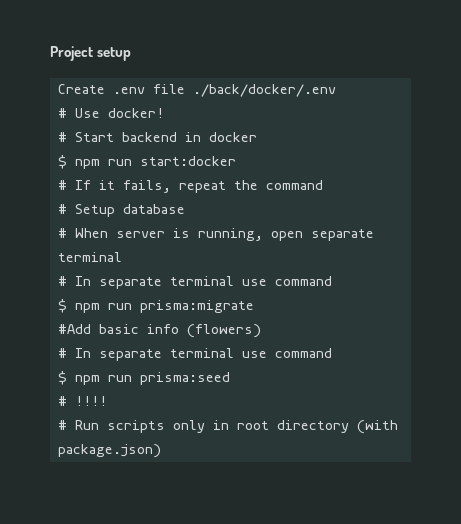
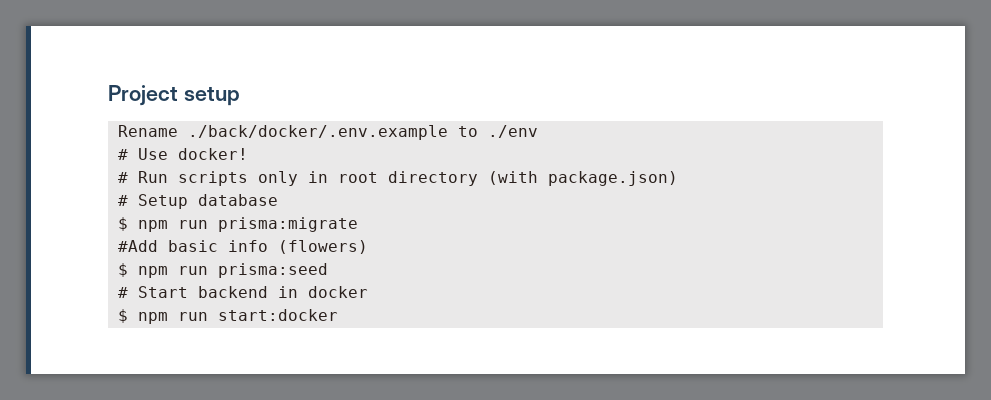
[58,84,337,97] Create .env file ./back/docker/.env -> [117,125,538,140] Rename ./back/docker/.env.example to ./env
(165, 113) none -> [117,171,678,186] [117,194,278,209] [117,217,358,232] [117,240,368,254] [117,263,328,278] // # Run scripts only in root directory (with package.json) // # Setup database // $ npm run prisma:migrate // #Add basic info (flowers) // $ npm run prisma:seed
[58,180,324,193] [58,204,186,217] [58,228,375,241] [58,252,123,262] [58,276,333,289] [58,299,255,313] [58,324,262,338] [58,348,333,361] [58,371,231,385] [58,396,108,406] [58,420,399,434] [58,444,162,458] // # If it fails, repeat the command // # Setup database // # When server is running, open separate terminal // # In separate terminal use command // $ npm run prisma:migrate // #Add basic info (flowers) // # In separate terminal use command // $ npm run prisma:seed // # !!!! // # Run scripts only in root directory (with package.json) -> (338, 315) none

